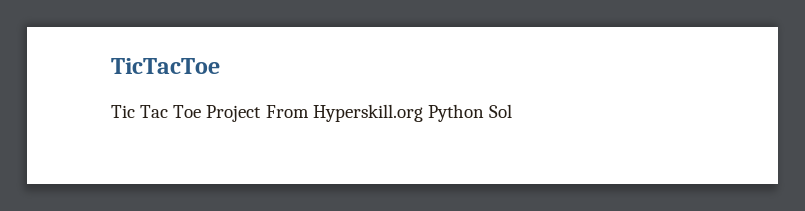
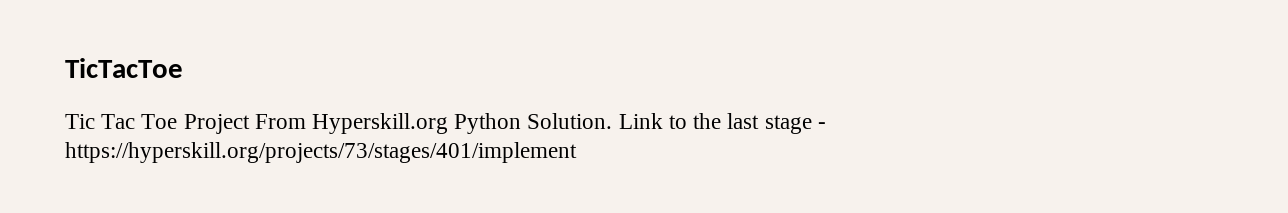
[488,104,512,118] Sol -> [527,113,826,134] [65,142,577,163] Solution. Link to the last stage - https://hyperskill.org/projects/73/stages/401/implement

